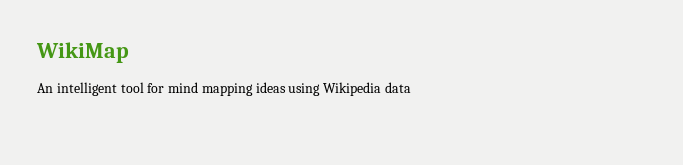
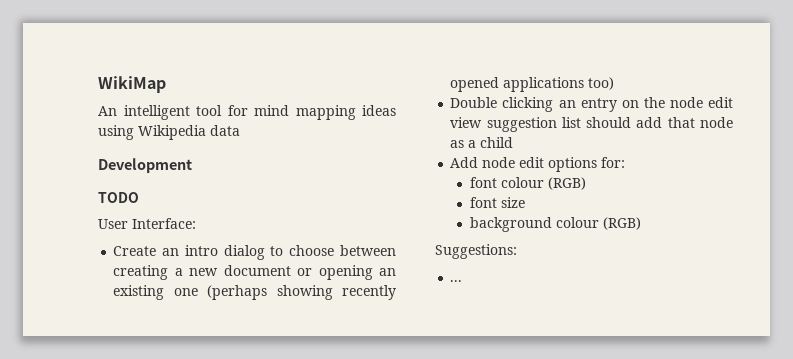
(412, 87) none -> [98,158,192,173] [98,192,139,203] [98,218,196,229] [113,245,396,260] [113,265,397,280] [113,285,396,300] [450,77,615,92] [450,97,733,112] [450,117,733,132] [450,137,514,148] [450,157,626,172] [469,177,586,190] [469,197,525,208] [469,217,641,232] [435,244,517,259] [450,280,463,282] // Development // TODO // User Interface: // Create an intro dialog to choose between creating a new document or opening an existing one (perhaps showing recently opened applications too) // Double clicking an entry on the node edit view suggestion list should add that node as a child // Add node edit options for: // font colour (RGB) // font size // background colour (RGB) // Suggestions: // ...

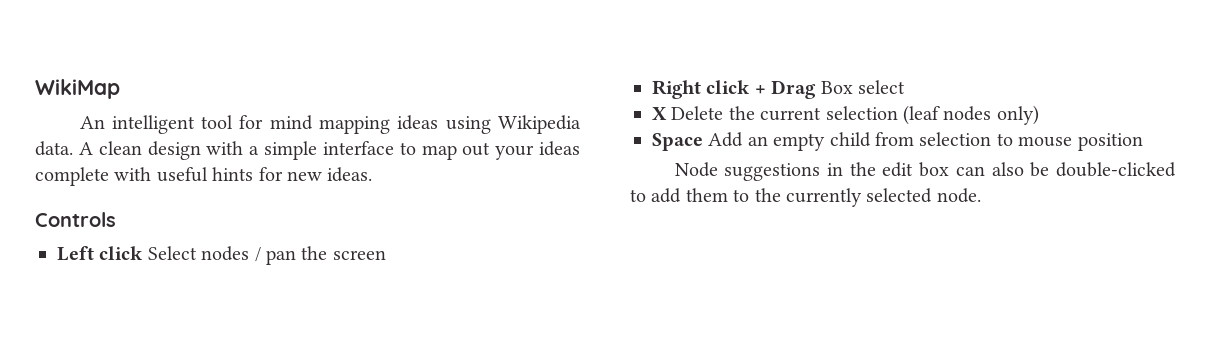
[210,125,240,136] [98,158,192,173] [98,192,139,203] [98,218,196,229] [113,245,396,260] [113,265,397,280] [113,285,396,300] [450,77,615,92] [450,97,733,112] [450,117,733,132] [450,137,514,148] [450,157,626,172] [469,177,586,190] [469,197,525,208] [469,217,641,232] [435,244,517,259] [450,280,463,282] data // Development // TODO // User Interface: // Create an intro dialog to choose between creating a new document or opening an existing one (perhaps showing recently opened applications too) // Double clicking an entry on the node edit view suggestion list should add that node as a child // Add node edit options for: // font colour (RGB) // font size // background colour (RGB) // Suggestions: // ... -> [35,141,580,160] [35,167,373,186] [35,212,116,227] [57,246,386,265] [652,80,905,99] [652,105,1039,125] [652,132,1143,151] [674,162,1176,181] [630,188,981,207] data. A clean design with a simple interface to map out your ideas complete with useful hints for new ideas. // Controls // Left click Select nodes / pan the screen // Right click + Drag Box select // X Delete the current selection (leaf nodes only) // Space Add an empty child from selection to mouse position // Node suggestions in the edit box can also be double-clicked to add them to the currently selected node.

